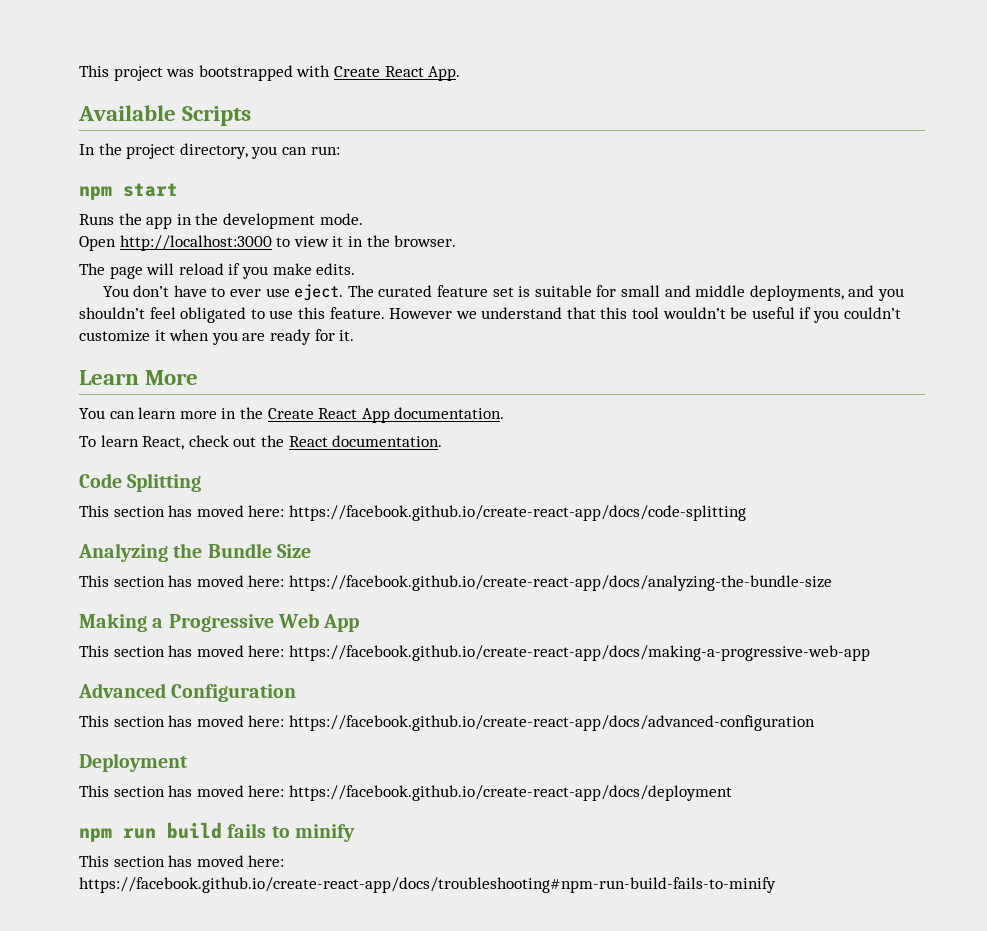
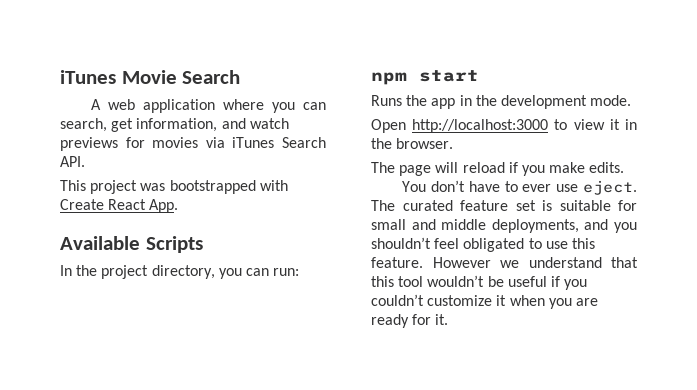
(79, 71) none -> [60,70,241,84] [91,99,326,113] [60,118,289,132] [60,137,326,151] [60,156,85,167] iTunes Movie Search // A web application where you can search, get information, and watch previews for movies via iTunes Search API. //
[79,370,199,385] [79,407,505,423] [79,435,443,450] [79,473,202,492] [79,505,746,521] [78,543,311,562] [79,575,832,591] [79,613,360,632] [79,645,870,661] [78,683,297,702] [79,715,815,731] [79,753,188,772] [79,785,732,801] [79,822,355,842] [79,855,285,867] [79,877,776,893] // Learn More // You can learn more in the Create React App documentation. // To learn React, check out the React documentation. // Code Splitting // This section has moved here: https://facebook.github.io/create-react-app/docs/code-splitting // Analyzing the Bundle Size // This section has moved here: https://facebook.github.io/create-react-app/docs/analyzing-the-bundle-size // Making a Progressive Web App // This section has moved here: https://facebook.github.io/create-react-app/docs/making-a-progressive-web-app // Advanced Configuration // This section has moved here: https://facebook.github.io/create-react-app/docs/advanced-configuration // Deployment // This section has moved here: https://facebook.github.io/create-react-app/docs/deployment // npm run build fails to minify // This section has moved here: https://facebook.github.io/create-react-app/docs/troubleshooting#npm-run-build-fails-to-minify -> (449, 319) none

